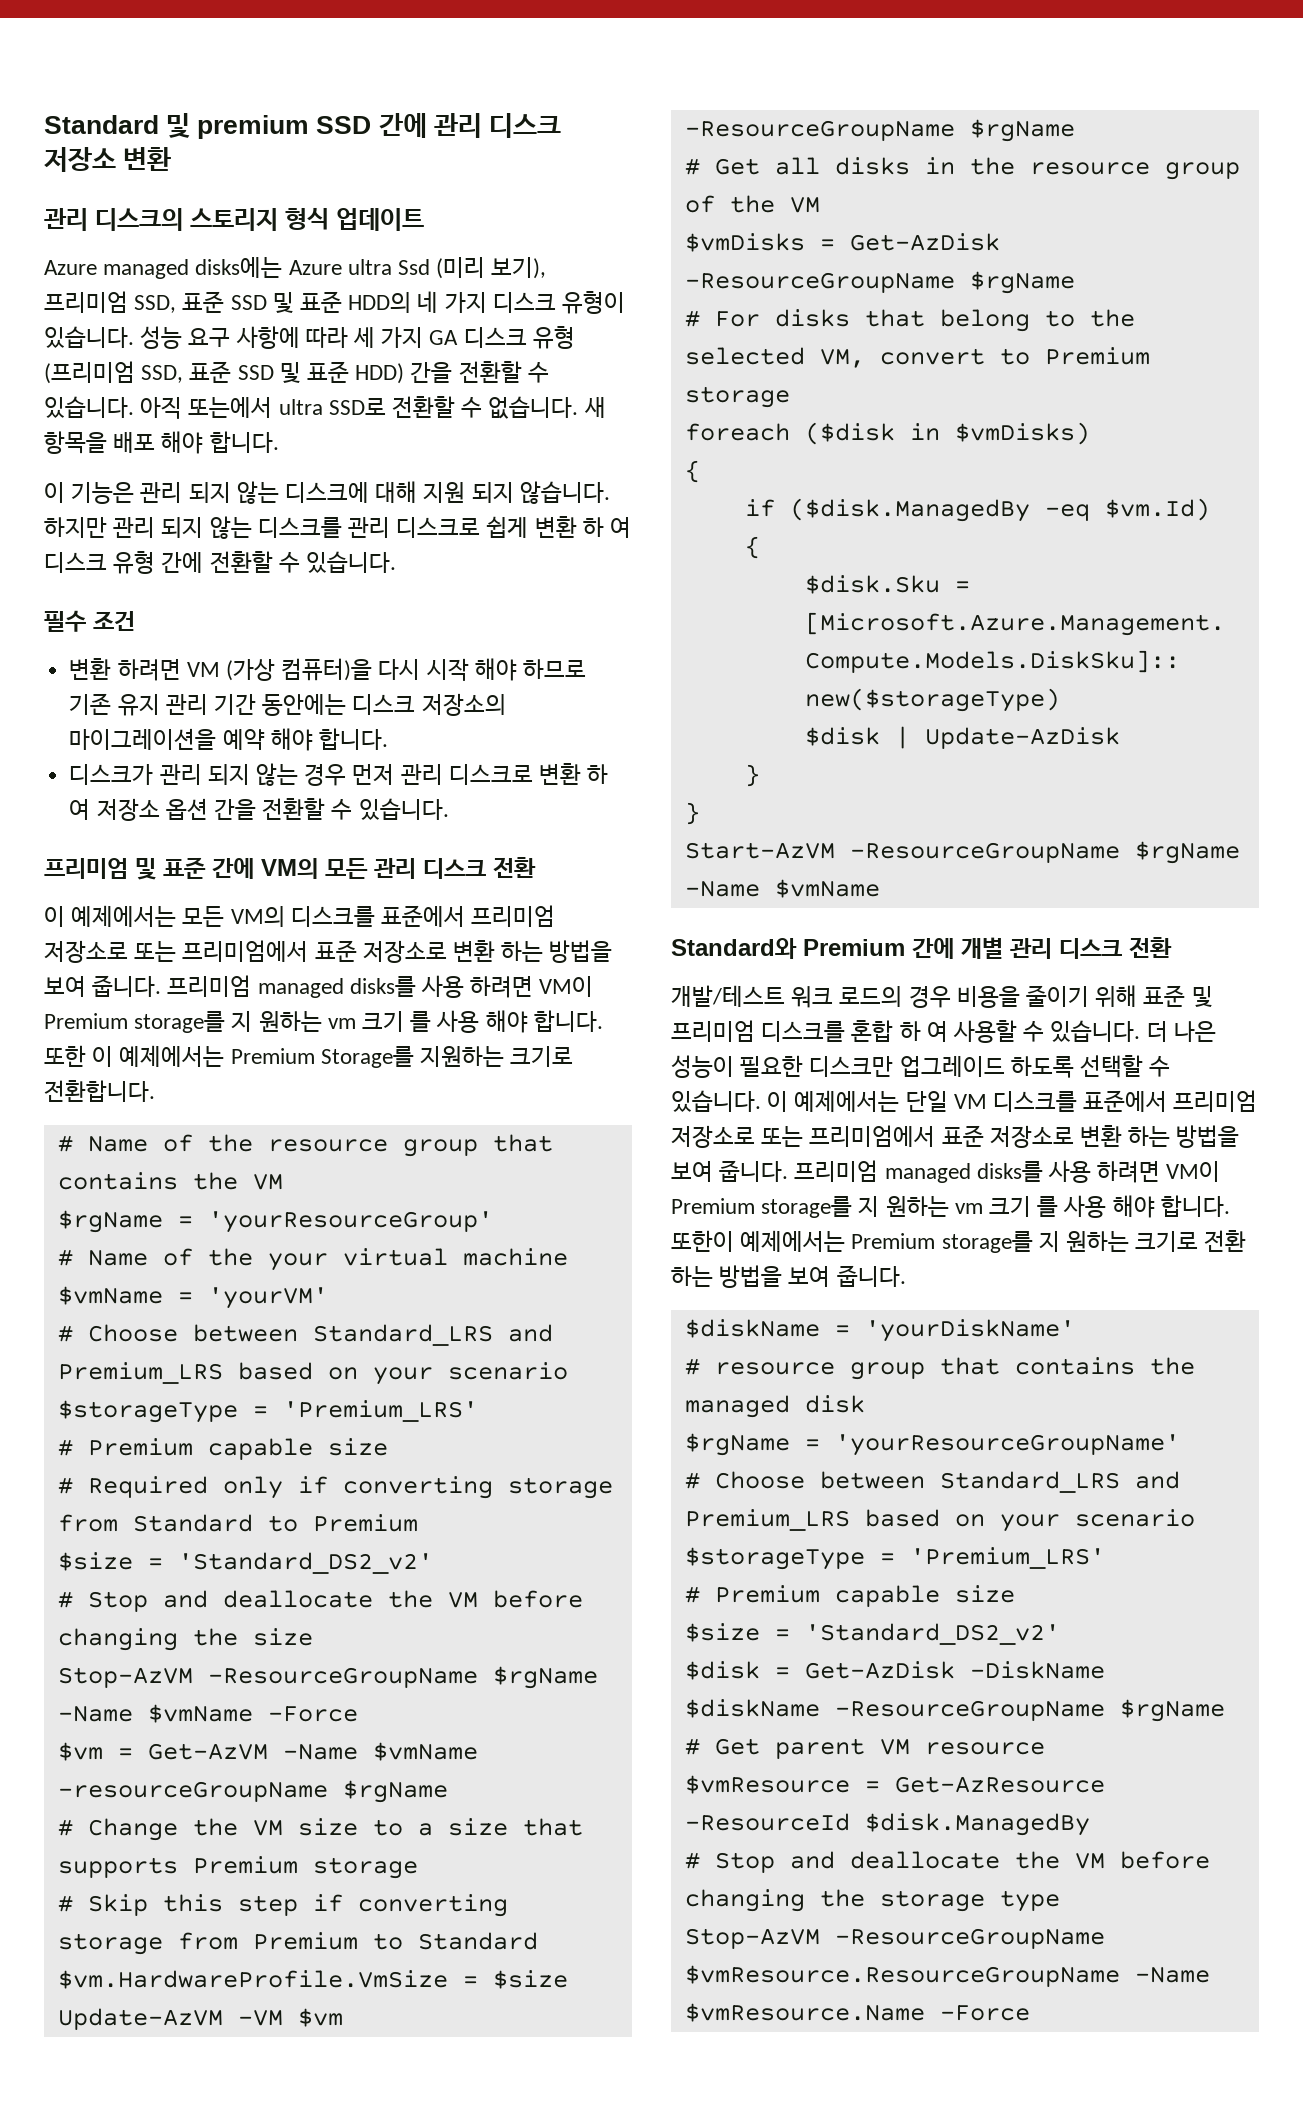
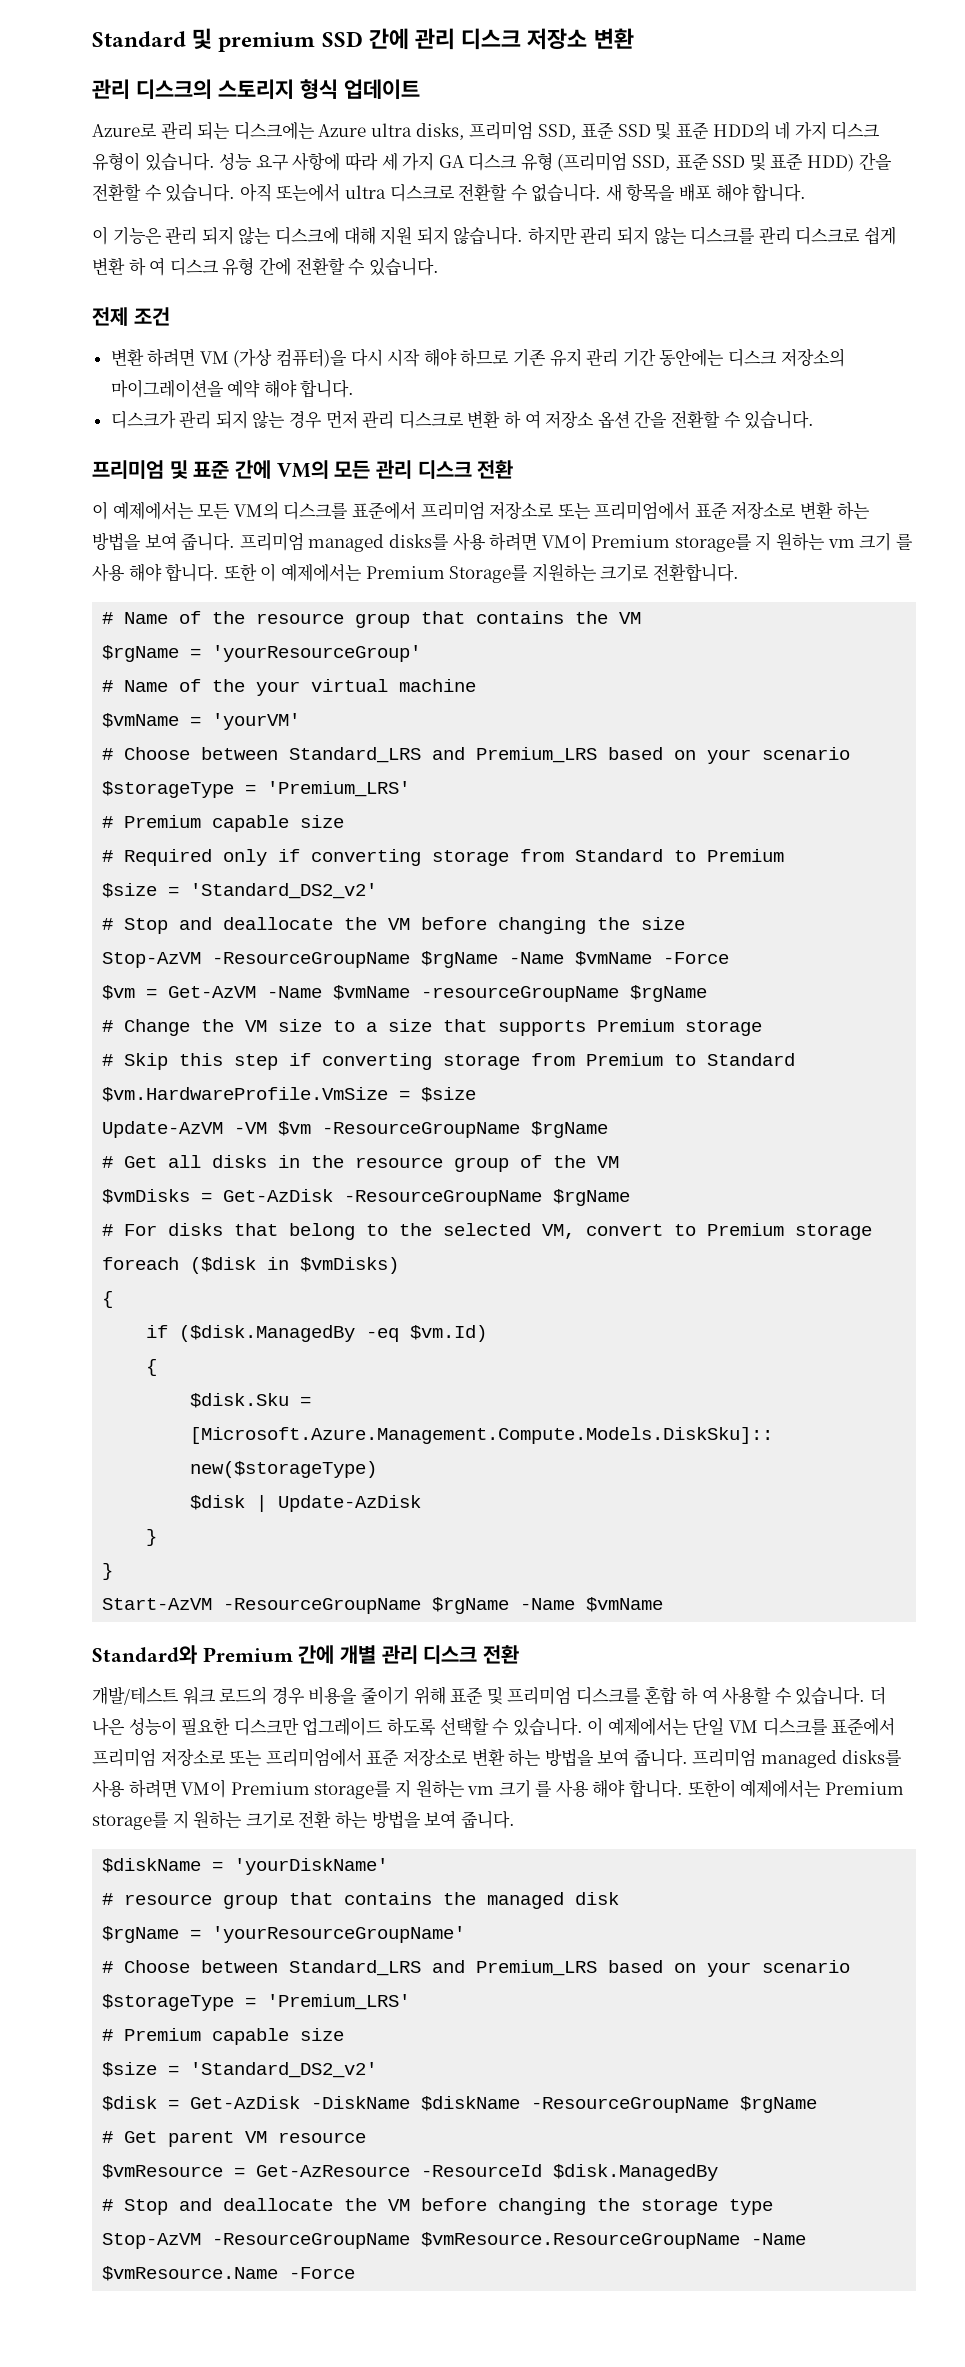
[44,257,547,279] Azure managed disks에는 Azure ultra Ssd (미리 보기), -> [92,121,465,140] Azure로 관리 되는 디스크에는 Azure ultra disks,
[328,398,386,415] SSD로 -> [389,183,455,202] 디스크로
[44,610,86,632] 필수 -> [92,307,128,326] 전제

